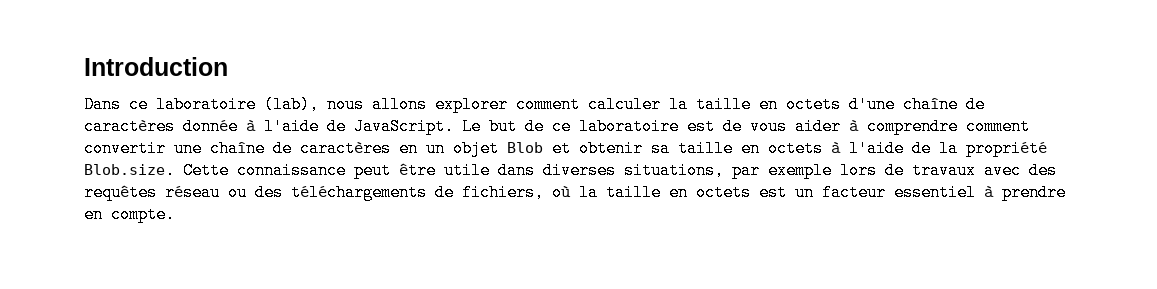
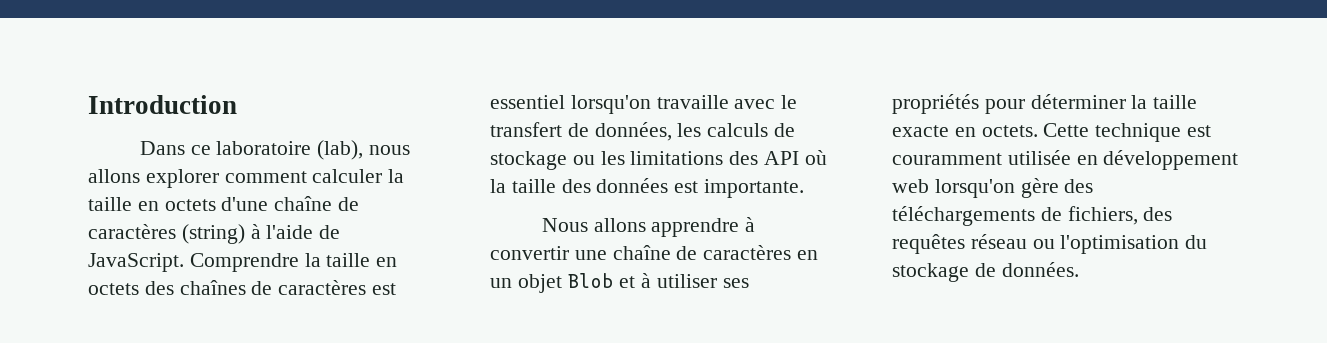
[183,118,238,135] donnée -> [181,224,245,244] (string)
[462,118,1030,135] Le but de ce laboratoire est de vous aider à comprendre comment -> [189,253,398,272] [88,280,397,295] [490,95,798,114] [490,122,796,141] [490,150,827,170] [490,178,805,198] [541,217,756,237] Comprendre la taille en octets des chaînes de caractères est essentiel lorsqu'on travaille avec le transfert de données, les calculs de stockage ou les limitations des API où la taille des données est importante. // Nous allons apprendre à
[579,140,1047,157] [84,162,1057,179] [84,184,1066,201] [84,206,175,223] obtenir sa taille en octets à l'aide de la propriété Blob.size. Cette connaissance peut être utile dans diverses situations, par exemple lors de travaux avec des requêtes réseau ou des téléchargements de fichiers, où la taille en octets est un facteur essentiel à prendre en compte. -> [641,273,749,288] [892,94,1198,114] [892,123,1212,142] [892,150,1239,170] [892,178,1094,198] [892,206,1173,226] [892,234,1208,254] [892,262,1079,282] à utiliser ses propriétés pour déterminer la taille exacte en octets. Cette technique est couramment utilisée en développement web lorsqu'on gère des téléchargements de fichiers, des requêtes réseau ou l'optimisation du stockage de données.

